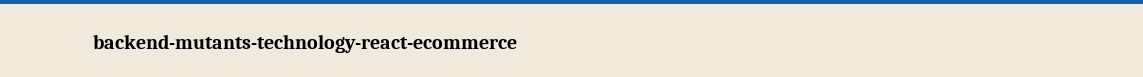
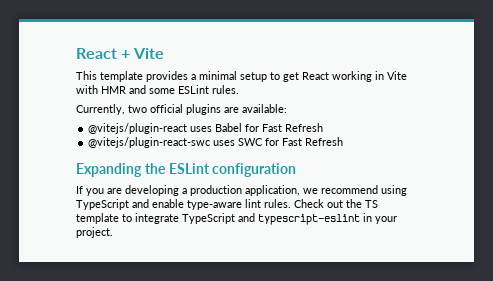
[93,34,517,53] backend-mutants-technology-react-ecommerce -> [76,48,165,59] [76,71,407,82] [76,85,239,94] [76,104,287,115] [88,123,324,134] [88,137,344,148] [76,163,297,177] [76,185,407,196] [76,199,378,210] [76,213,397,225] [76,227,113,238] React + Vite // This template provides a minimal setup to get React working in Vite with HMR and some ESLint rules. // Currently, two official plugins are available: // @vitejs/plugin-react uses Babel for Fast Refresh // @vitejs/plugin-react-swc uses SWC for Fast Refresh // Expanding the ESLint configuration // If you are developing a production application, we recommend using TypeScript and enable type-aware lint rules. Check out the TS template to integrate TypeScript and typescript-eslint in your project.

